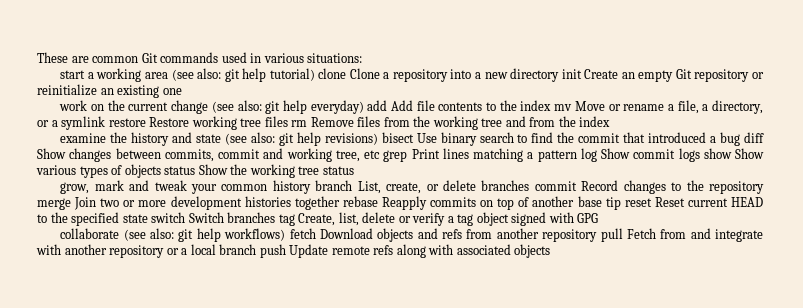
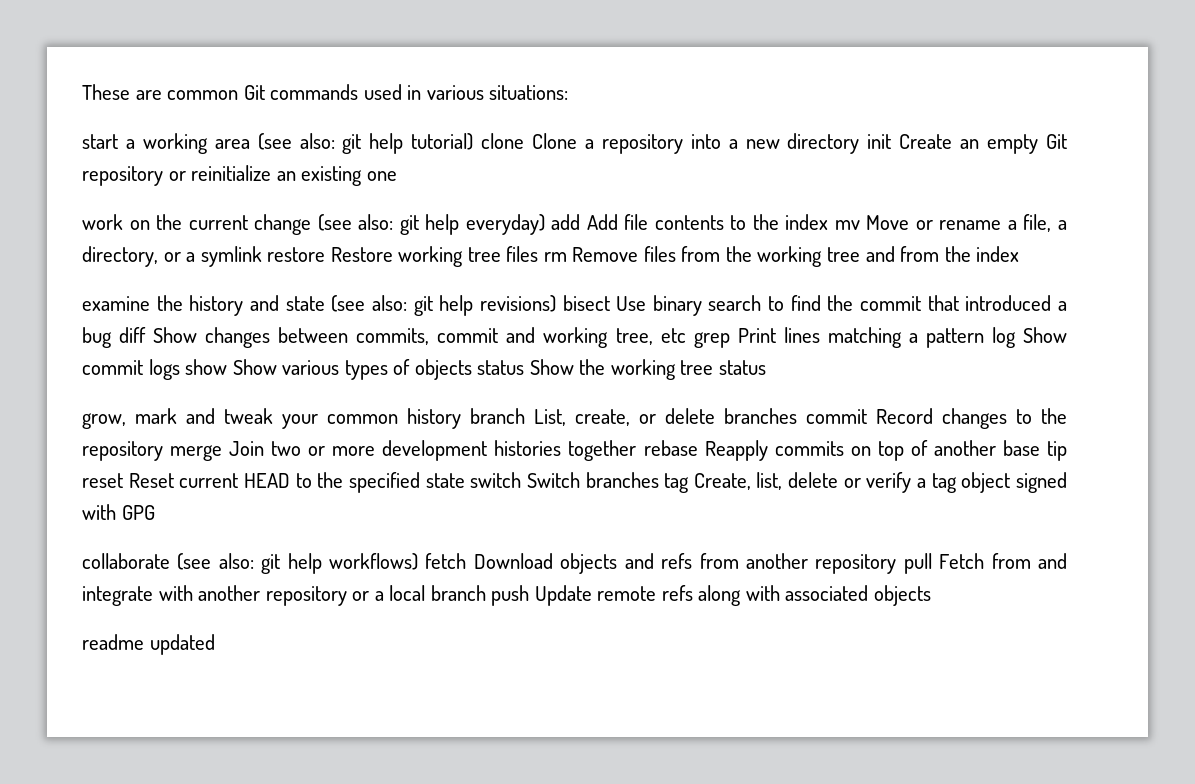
(551, 251) none -> [82,634,215,655] // readme updated

